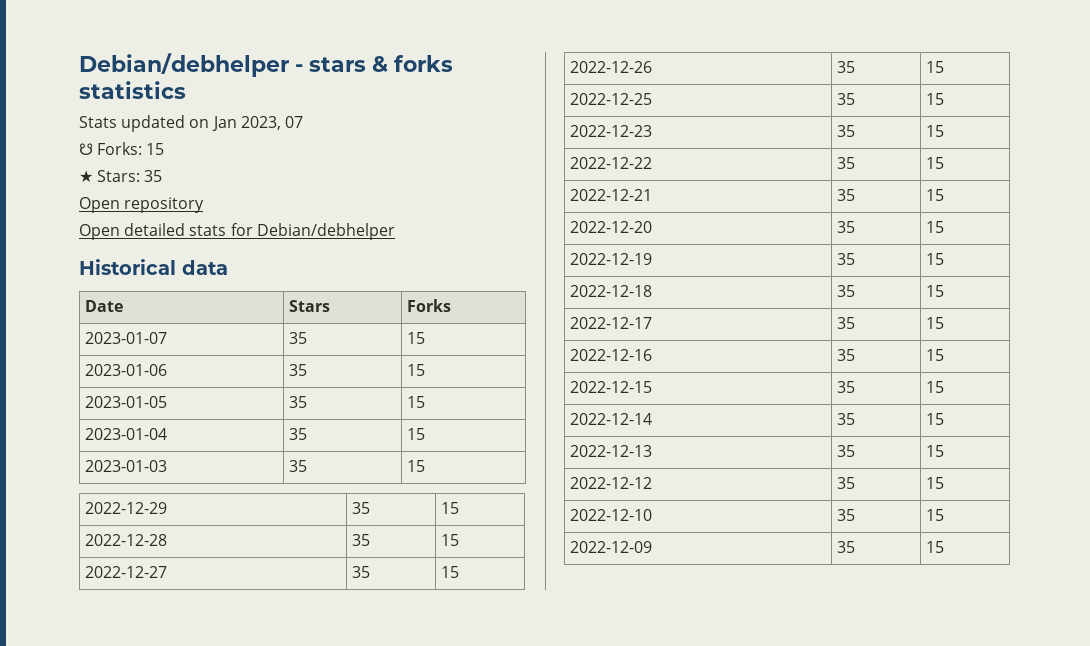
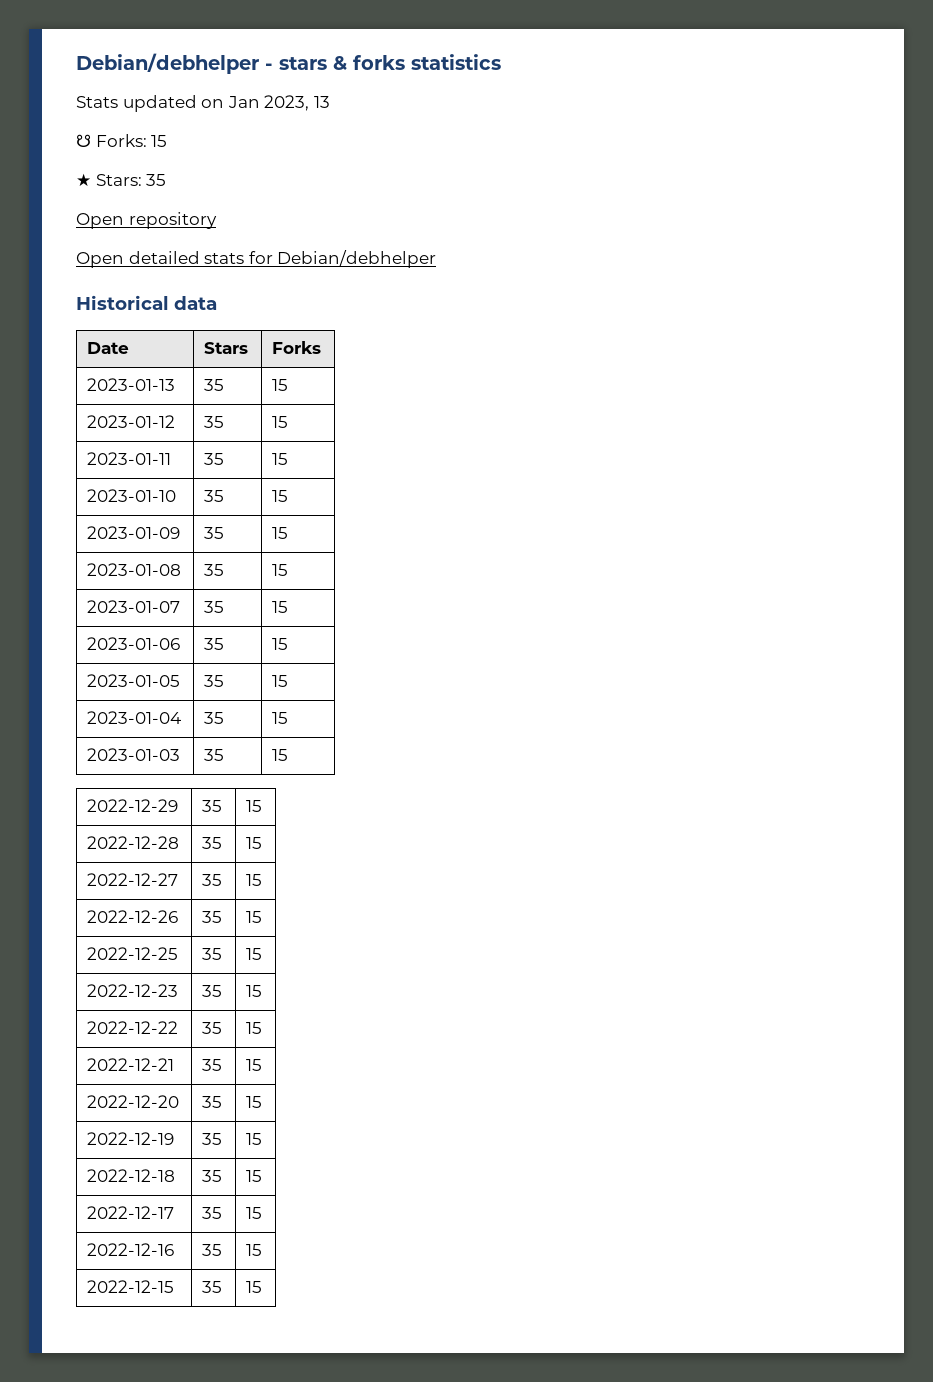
[284,116,303,128] 07 -> [313,96,330,108] 13
(452, 305) none -> [87,378,176,391] [204,379,225,391] [272,379,289,391] [87,415,176,428] [204,416,225,428] [272,416,289,428] [87,452,172,465] [204,453,225,465] [272,453,289,465] [87,489,177,502] [204,490,225,502] [272,490,289,502] [87,526,181,539] [204,527,225,539] [272,527,289,539] [87,563,182,576] [204,564,225,576] [272,564,289,576] // 2023-01-13 | 35 | 15 // 2023-01-12 | 35 | 15 // 2023-01-11 | 35 | 15 // 2023-01-10 | 35 | 15 // 2023-01-09 | 35 | 15 // 2023-01-08 | 35 | 15
[570,413,653,425] [837,413,856,425] [926,413,945,425] [570,445,653,457] [837,445,856,457] [926,445,945,457] [570,477,653,489] [837,477,856,489] [926,477,945,489] [570,509,653,521] [837,509,856,521] [926,509,945,521] [570,541,653,553] [837,541,856,553] [926,541,945,553] // 2022-12-14 | 35 | 15 // 2022-12-13 | 35 | 15 // 2022-12-12 | 35 | 15 // 2022-12-10 | 35 | 15 // 2022-12-09 | 35 | 15 -> (263, 1287) none

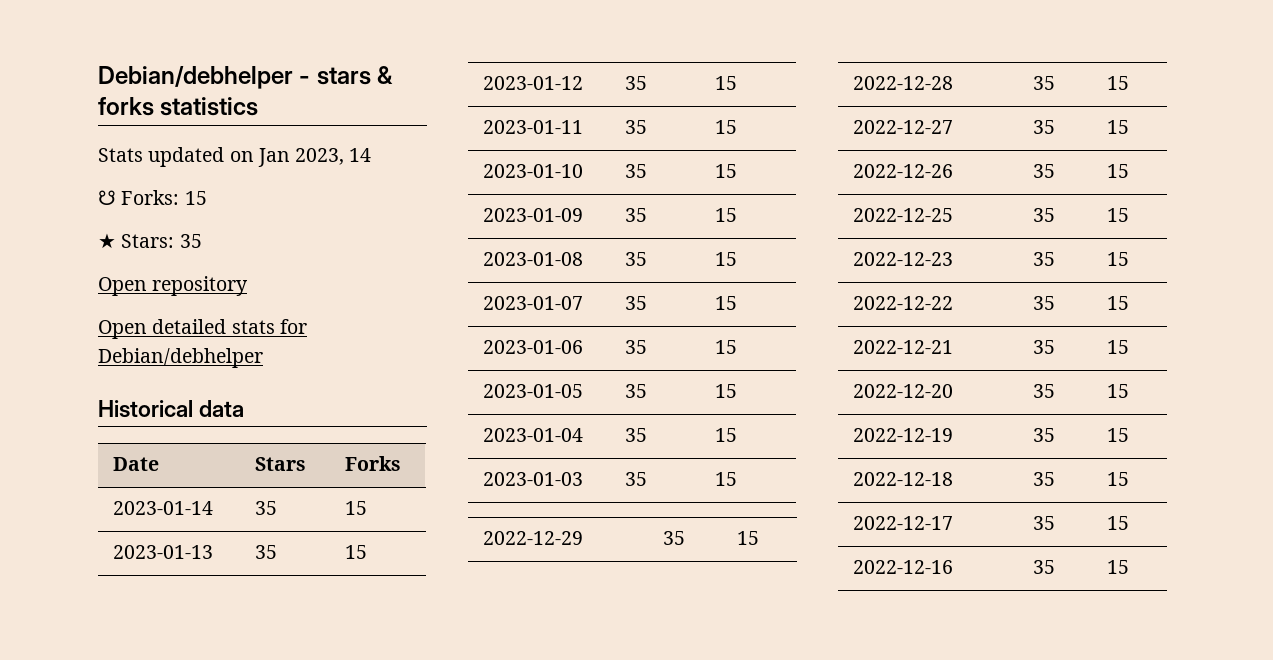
[313,96,330,108] 13 -> [349,148,372,162] 14
(322, 347) none -> [113,501,214,515] [255,501,278,515] [345,501,368,515] // 2023-01-14 | 35 | 15
[87,1280,175,1293] [202,1281,223,1293] [246,1281,263,1293] // 2022-12-15 | 35 | 15 -> (1130, 567) none

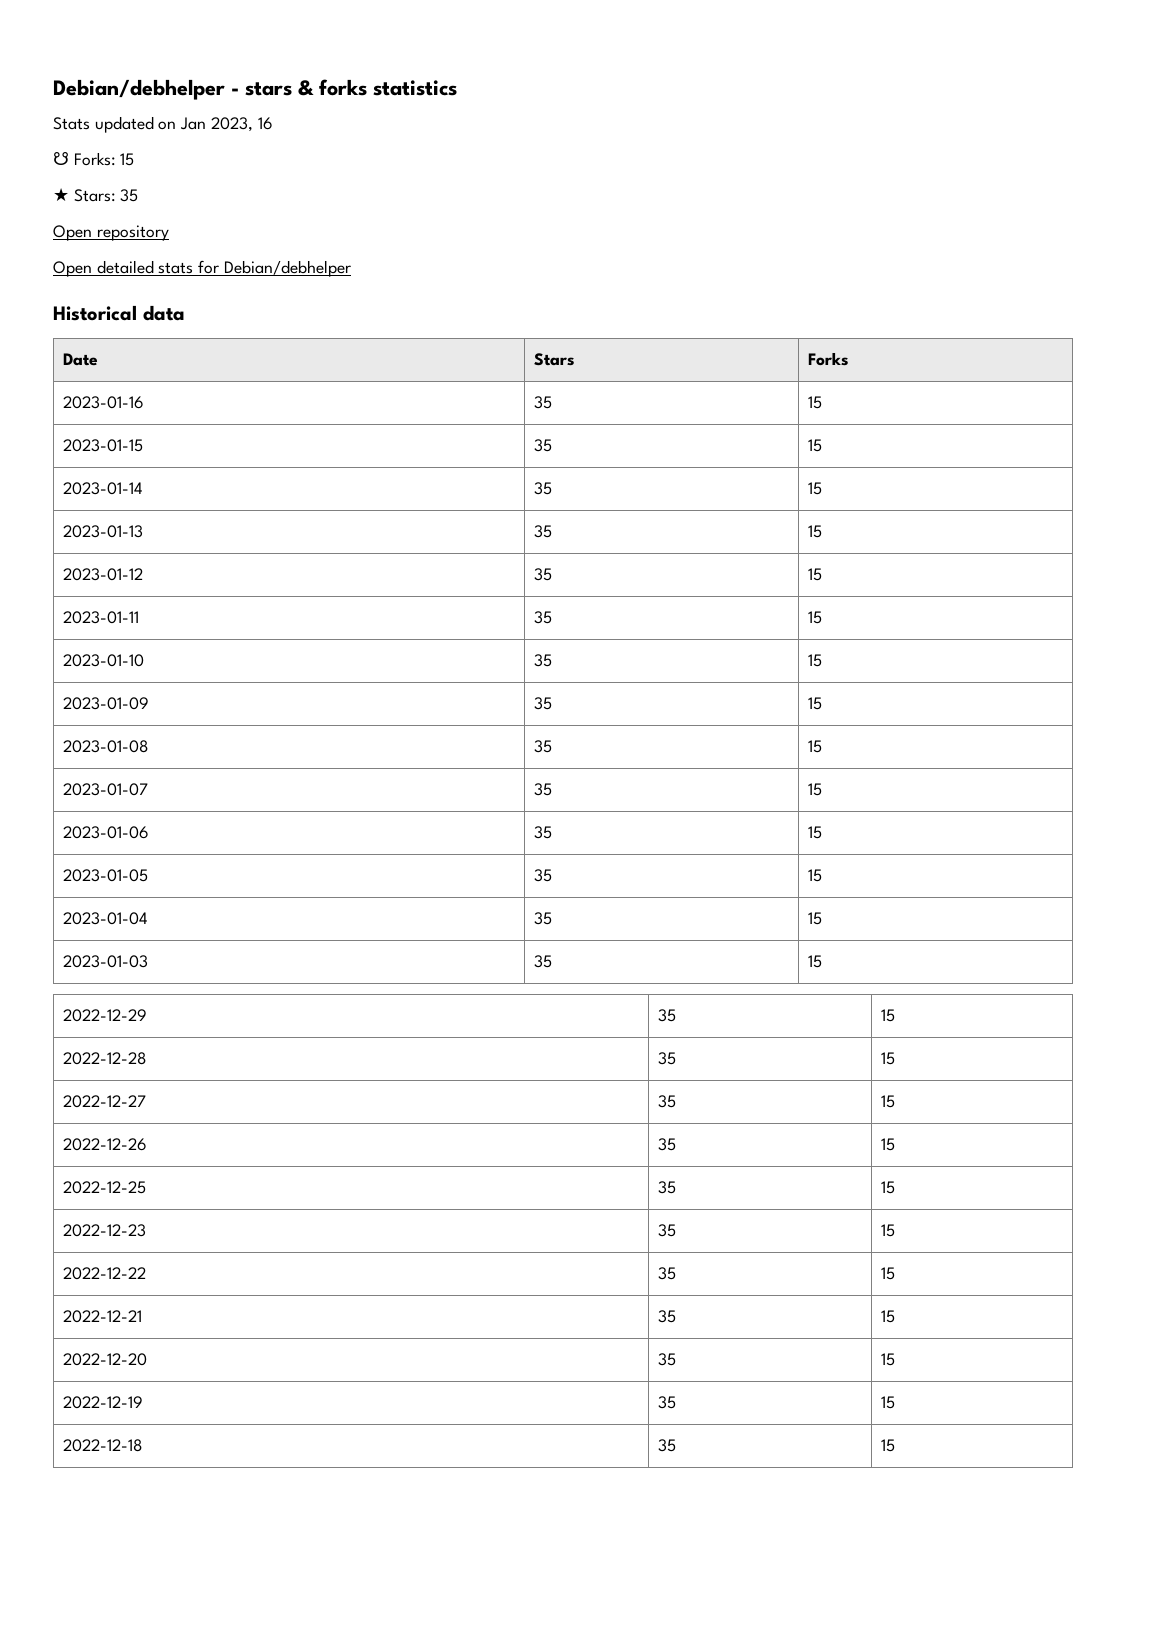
[349,148,372,162] 14 -> [257,117,273,130] 16
(402, 463) none -> [63,396,145,409] [534,396,553,409] [808,396,823,409] [63,439,144,452] [534,439,553,452] [808,439,823,452] // 2023-01-16 | 35 | 15 // 2023-01-15 | 35 | 15
[853,516,954,530] [1033,516,1056,530] [1107,516,1130,530] [853,560,954,574] [1033,560,1056,574] [1107,560,1130,574] // 2022-12-17 | 35 | 15 // 2022-12-16 | 35 | 15 -> (896, 1445) none

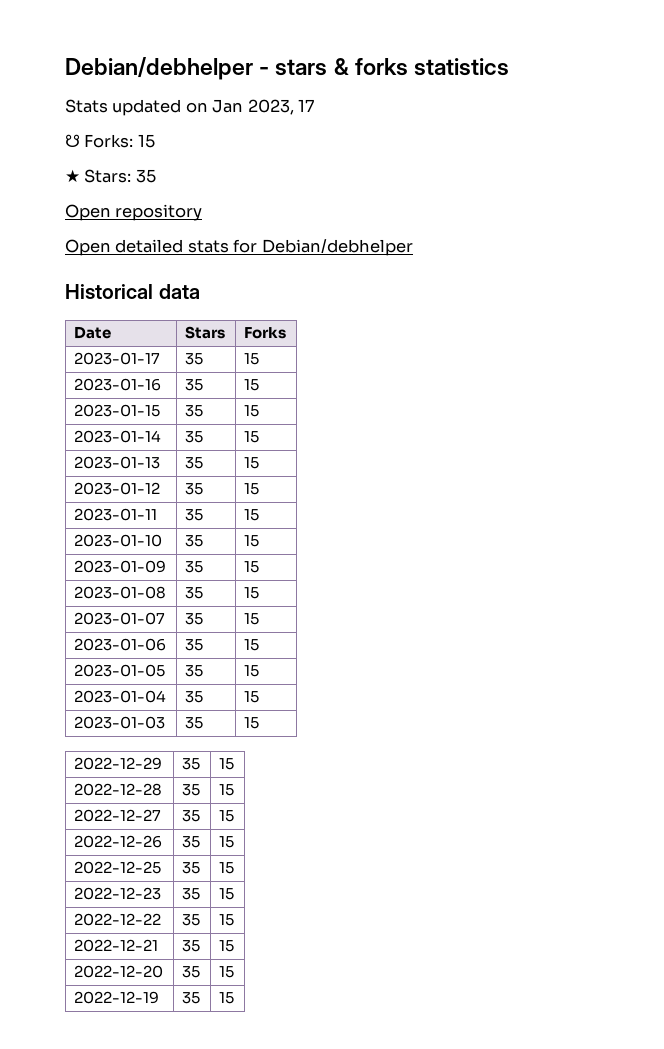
[257,117,273,130] 16 -> [298,99,315,112] 17
(850, 359) none -> [74,352,161,365] [185,353,204,365] [244,353,260,365] // 2023-01-17 | 35 | 15
[63,1439,144,1452] [658,1439,677,1452] [881,1439,896,1452] // 2022-12-18 | 35 | 15 -> (235, 998) none

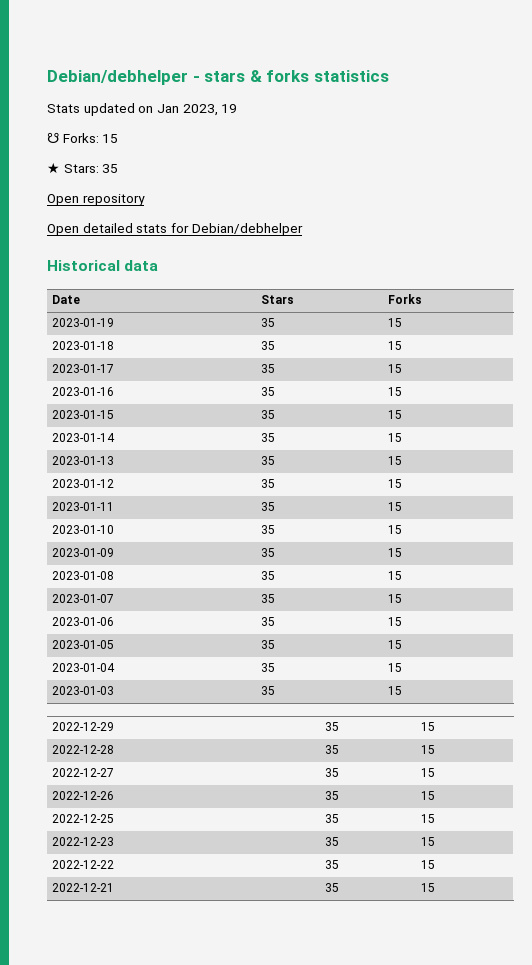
[298,99,315,112] 17 -> [221,104,238,113] 19
(287, 333) none -> [52,318,115,327] [261,318,276,327] [388,318,403,327] [52,341,115,350] [261,341,276,350] [388,341,403,350] // 2023-01-19 | 35 | 15 // 2023-01-18 | 35 | 15
[74,965,164,978] [182,966,201,978] [219,966,235,978] [74,991,160,1004] [182,992,201,1004] [219,992,235,1004] // 2022-12-20 | 35 | 15 // 2022-12-19 | 35 | 15 -> (436, 887) none

